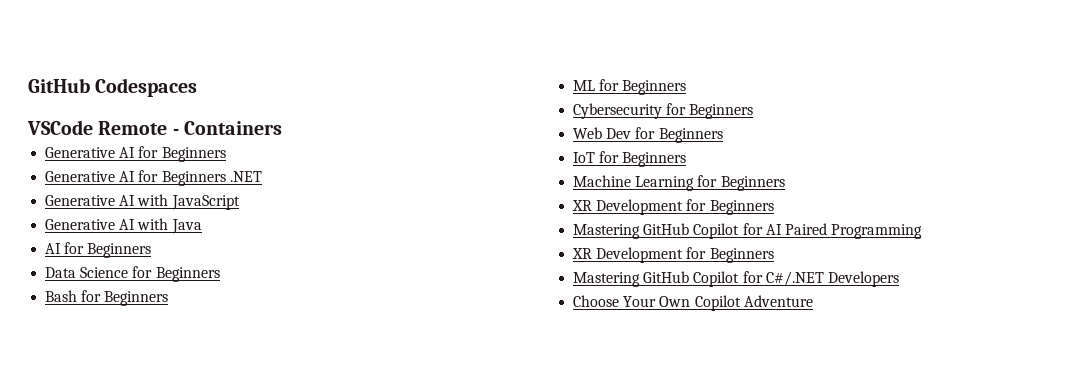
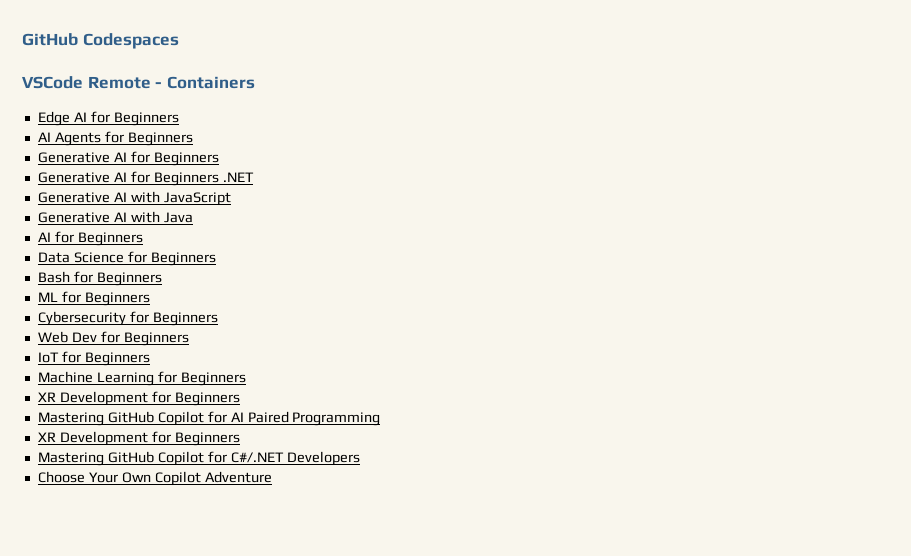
(282, 128) none -> [37,111,179,126] [37,131,193,146] // Edge AI for Beginners // AI Agents for Beginners

